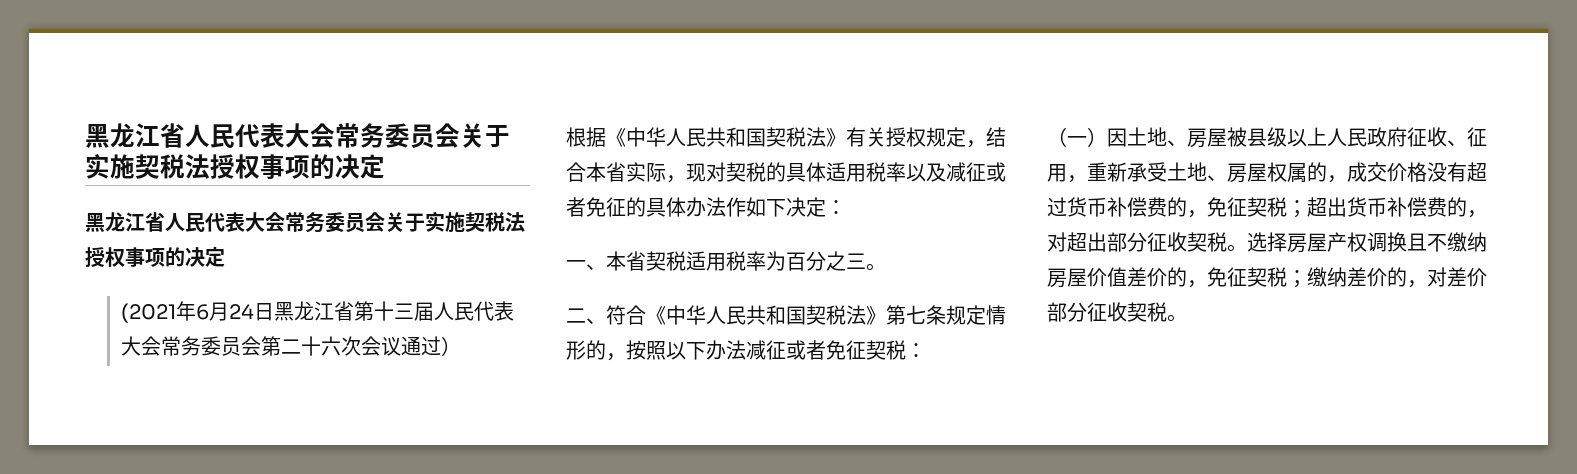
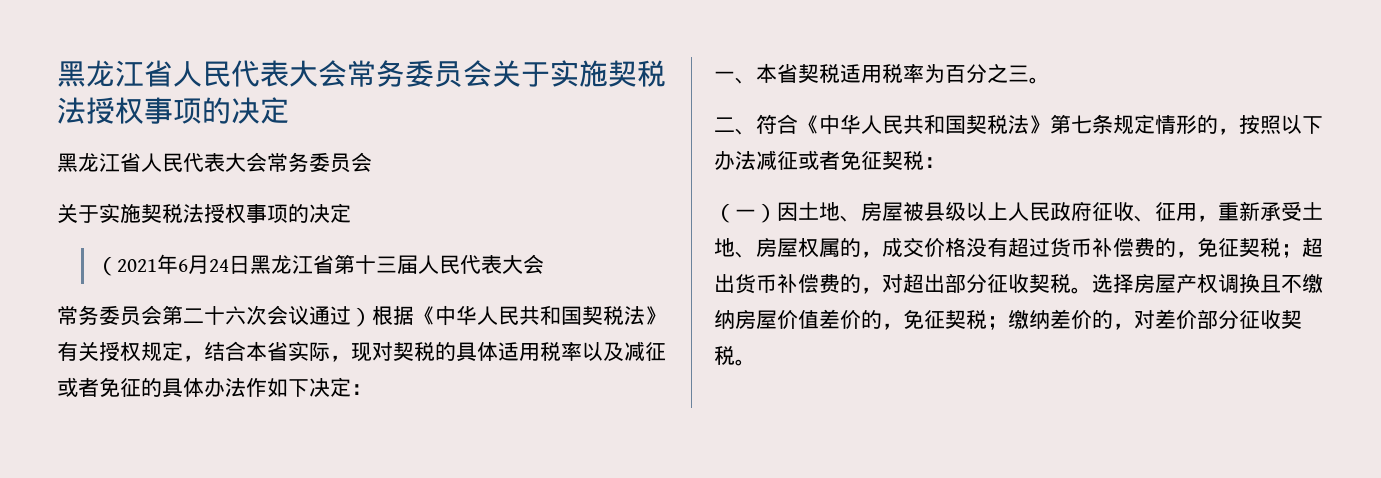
[385,211,525,232] [85,247,225,267] [121,303,177,323] 关于实施契税法授权事项的决定 // (2021 -> [57,203,351,224] [95,256,157,276] // 关于实施契税法授权事项的决定 // （2021
(162, 346) none -> (544, 264) //
(462, 346) // -> (372, 317) none

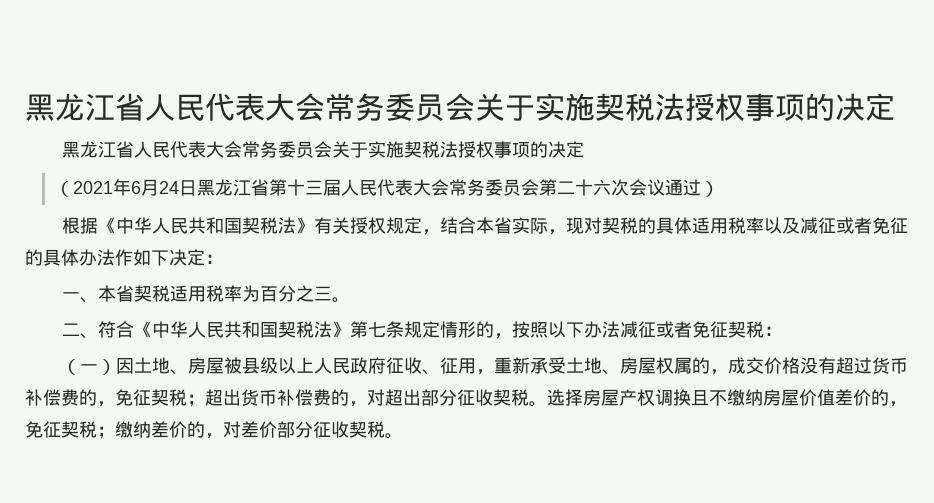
(372, 162) // -> (332, 149) none
(544, 264) // -> (449, 187) none
(372, 317) none -> (719, 189) //

